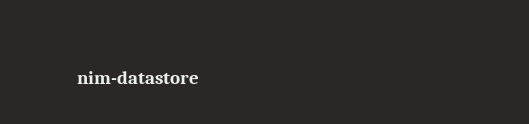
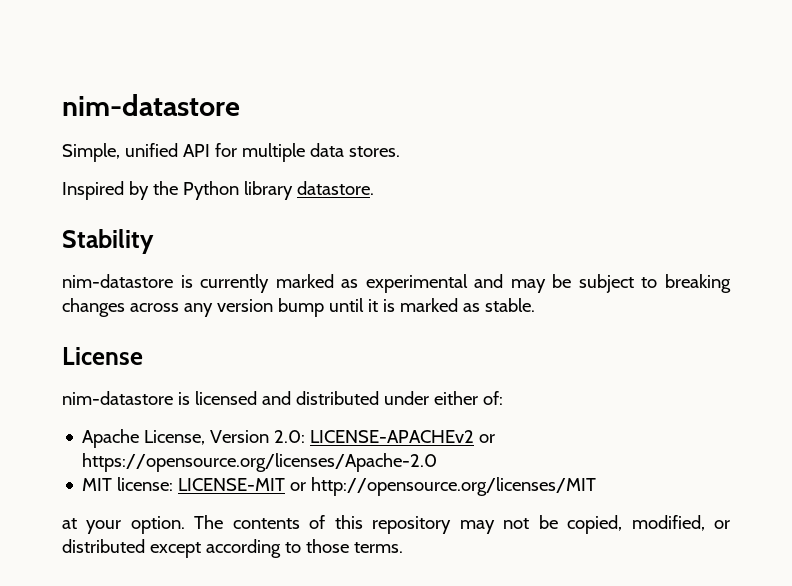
[77,71,199,84] nim-datastore -> [62,94,240,116] [62,143,400,162] [62,181,374,200] [62,229,154,254] [62,274,731,293] [62,298,535,317] [62,347,143,365] [62,391,503,405] [82,429,496,448] [82,453,438,472] [82,477,597,496] [62,515,730,534] [62,539,403,558] nim-datastore // Simple, unified API for multiple data stores. // Inspired by the Python library datastore. // Stability // nim-datastore is currently marked as experimental and may be subject to breaking changes across any version bump until it is marked as stable. // License // nim-datastore is licensed and distributed under either of: // Apache License, Version 2.0: LICENSE-APACHEv2 or https://opensource.org/licenses/Apache-2.0 // MIT license: LICENSE-MIT or http://opensource.org/licenses/MIT // at your option. The contents of this repository may not be copied, modified, or distributed except according to those terms.

